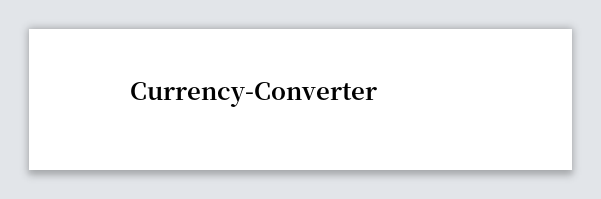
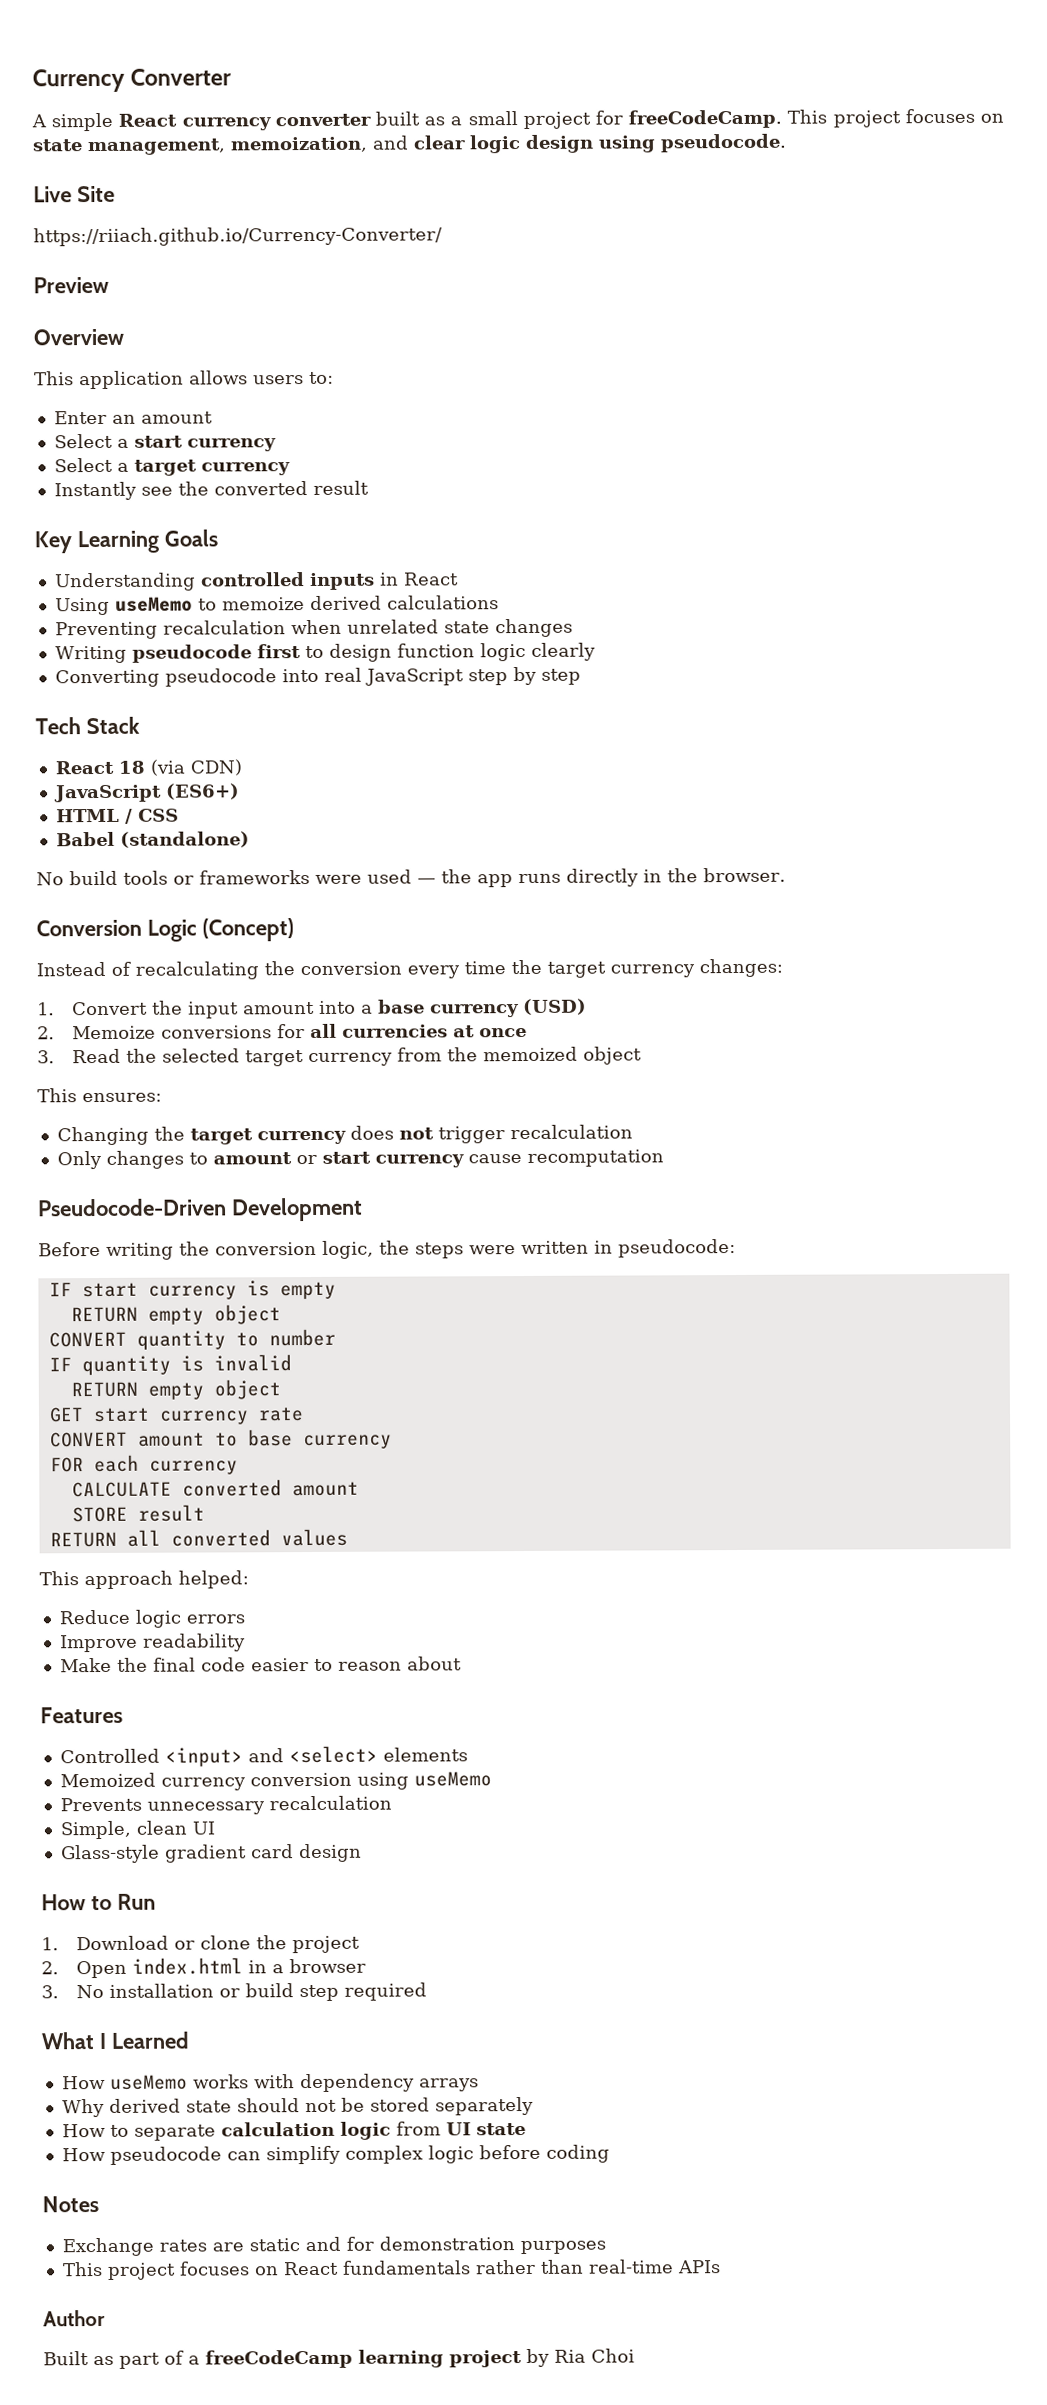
[130,82,377,107] Currency-Converter -> [32,68,233,93] [31,108,1005,132] [32,133,787,156] [33,185,115,203] [33,226,443,247] [33,276,109,294] [33,328,124,346] [34,370,334,390] [53,410,213,425] [53,433,276,452] [53,457,290,476] [53,480,369,501] [34,529,218,554] [54,572,459,592] [54,595,499,616] [54,618,573,640] [54,642,596,664] [54,666,581,688] [35,716,140,735] [54,759,242,776] [53,783,240,803] [55,808,179,824] [55,831,250,848] [36,867,786,888] [36,918,294,942] [36,958,783,980] [37,998,587,1019] [37,1023,527,1040] [37,1046,642,1067] [37,1088,162,1103] [56,1124,633,1146] [56,1149,664,1170] [37,1197,363,1222] [38,1239,736,1260] [48,1280,336,1300] [70,1304,281,1325] [48,1328,336,1350] [48,1354,292,1376] [70,1379,281,1400] [48,1407,304,1425] [49,1429,392,1450] [49,1454,238,1475] [71,1479,359,1498] [71,1504,205,1523] [49,1528,348,1548] [39,1570,249,1590] [58,1609,245,1628] [59,1633,246,1653] [59,1656,462,1673] [40,1706,123,1724] [59,1745,468,1767] [59,1771,492,1791] [59,1795,392,1815] [59,1820,215,1840] [60,1843,362,1864] [41,1893,156,1911] [41,1935,360,1954] [41,1957,366,1979] [41,1982,427,2002] [41,2031,189,2050] [61,2073,479,2093] [61,2096,534,2118] [61,2121,526,2141] [61,2144,610,2165] [42,2196,99,2213] [61,2236,606,2257] [61,2259,721,2280] [43,2309,106,2327] [43,2348,635,2369] Currency Converter // A simple React currency converter built as a small project for freeCodeCamp. This project focuses on state management, memoization, and clear logic design using pseudocode. // Live Site // https://riiach.github.io/Currency-Converter/ // Preview // Overview // This application allows users to: // Enter an amount // Select a start currency // Select a target currency // Instantly see the converted result // Key Learning Goals // Understanding controlled inputs in React // Using useMemo to memoize derived calculations // Preventing recalculation when unrelated state changes // Writing pseudocode first to design function logic clearly // Converting pseudocode into real JavaScript step by step // Tech Stack // React 18 (via CDN) // JavaScript (ES6+) // HTML / CSS // Babel (standalone) // No build tools or frameworks were used — the app runs directly in the browser. // Conversion Logic (Concept) // Instead of recalculating the conversion every time the target currency changes: // 1. Convert the input amount into a base currency (USD) // 2. Memoize conversions for all currencies at once // 3. Read the selected target currency from the memoized object // This ensures: // Changing the target currency does not trigger recalculation // Only changes to amount or start currency cause recomputation // Pseudocode-Driven Development // Before writing the conversion logic, the steps were written in pseudocode: // IF start currency is empty // RETURN empty object // CONVERT quantity to number // IF quantity is invalid // RETURN empty object // GET start currency rate // CONVERT amount to base currency // FOR each currency // CALCULATE converted amount // STORE result // RETURN all converted values // This approach helped: // Reduce logic errors // Improve readability // Make the final code easier to reason about // Features // Controlled <input> and <select> elements // Memoized currency conversion using useMemo // Prevents unnecessary recalculation // Simple, clean UI // Glass-style gradient card design // How to Run // 1. Download or clone the project // 2. Open index.html in a browser // 3. No installation or build step required // What I Learned // How useMemo works with dependency arrays // Why derived state should not be stored separately // How to separate calculation logic from UI state // How pseudocode can simplify complex logic before coding // Notes // Exchange rates are static and for demonstration purposes // This project focuses on React fundamentals rather than real-time APIs // Author // Built as part of a freeCodeCamp learning project by Ria Choi

